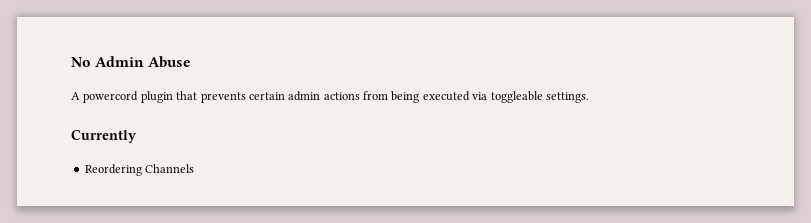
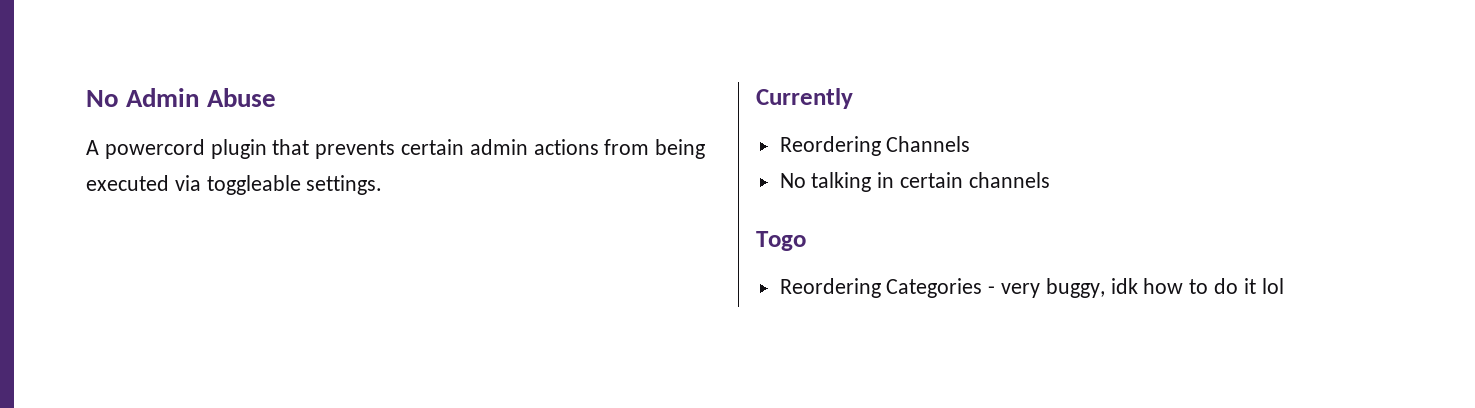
(195, 168) none -> [779,172,1050,192] [756,231,806,251] [779,278,1284,298] // No talking in certain channels // Togo // Reordering Categories - very buggy, idk how to do it lol

